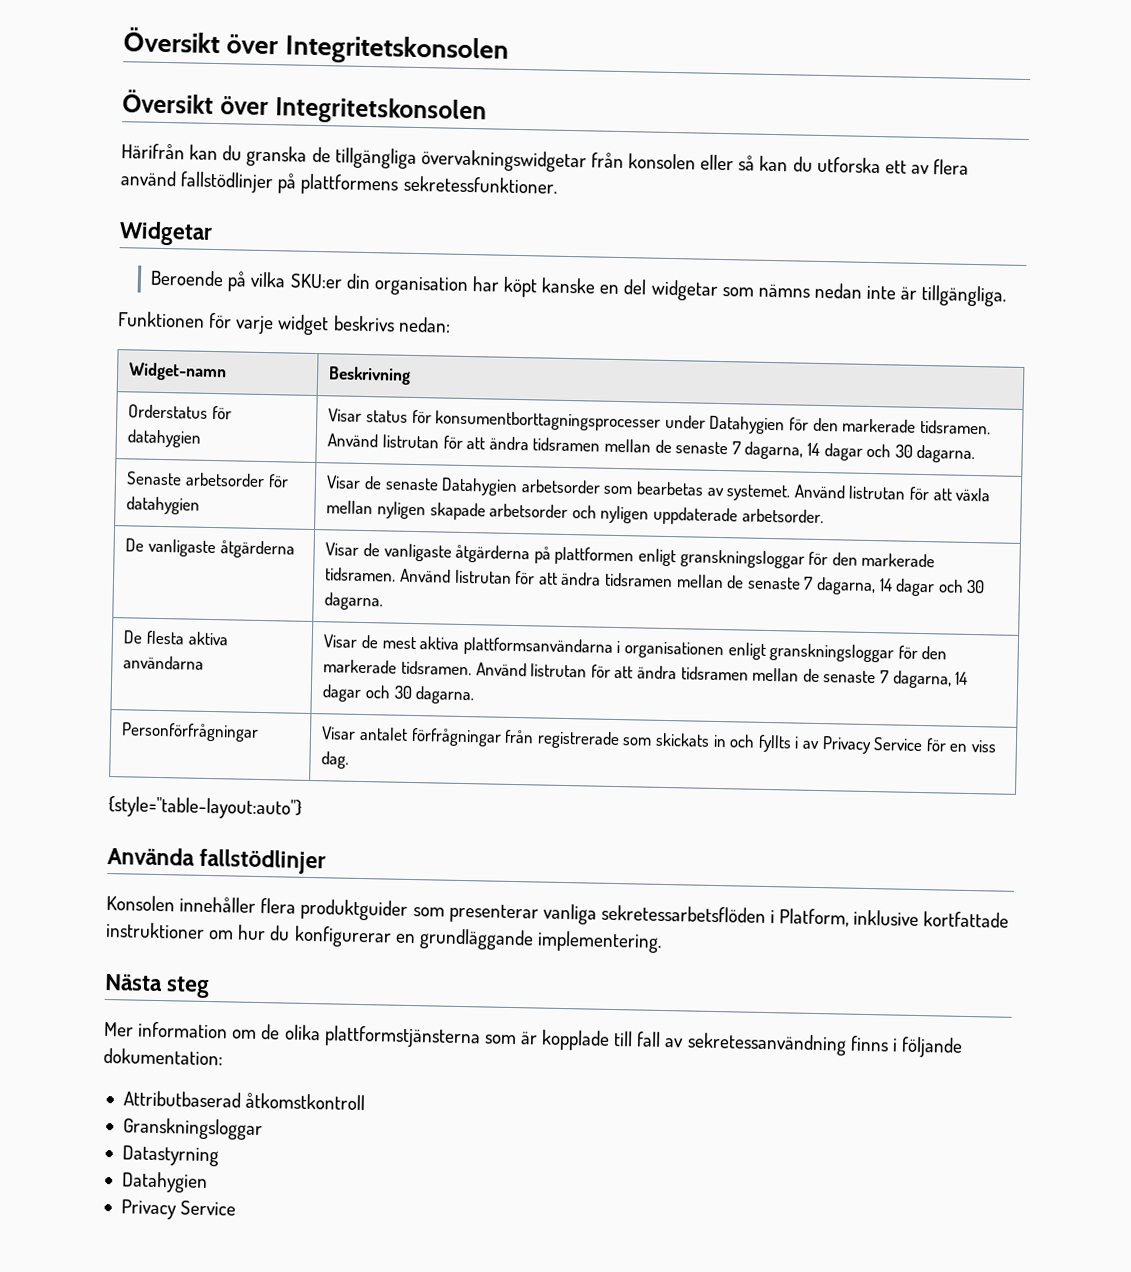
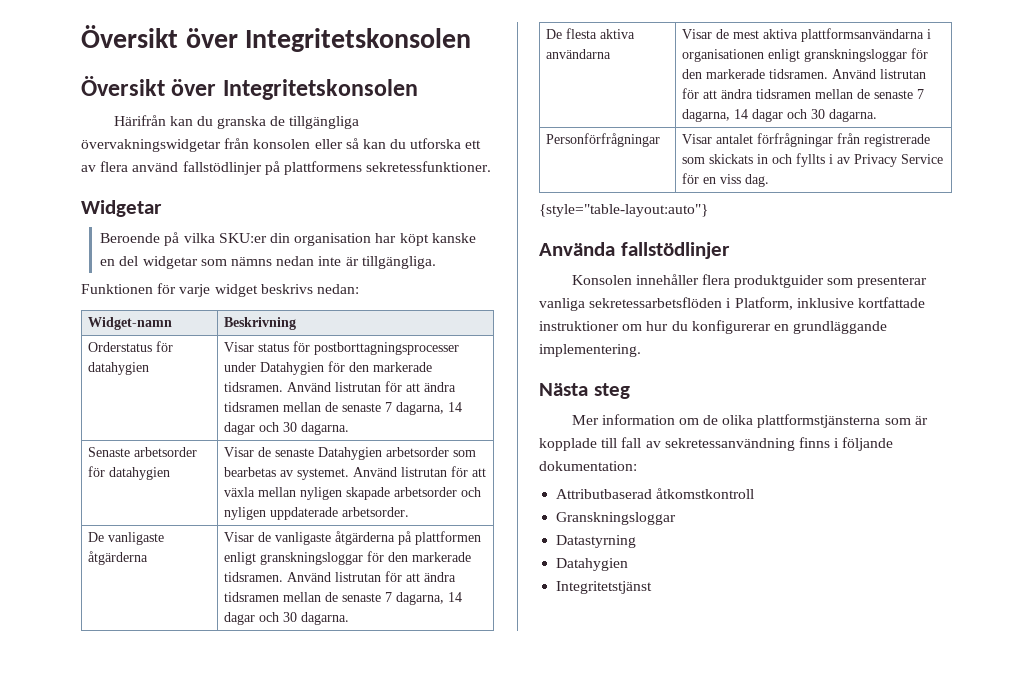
[435,410,662,432] konsumentborttagningsprocesser -> [313,342,459,355] postborttagningsprocesser
[120,1199,237,1220] Privacy Service -> [556,581,653,594] Integritetstjänst

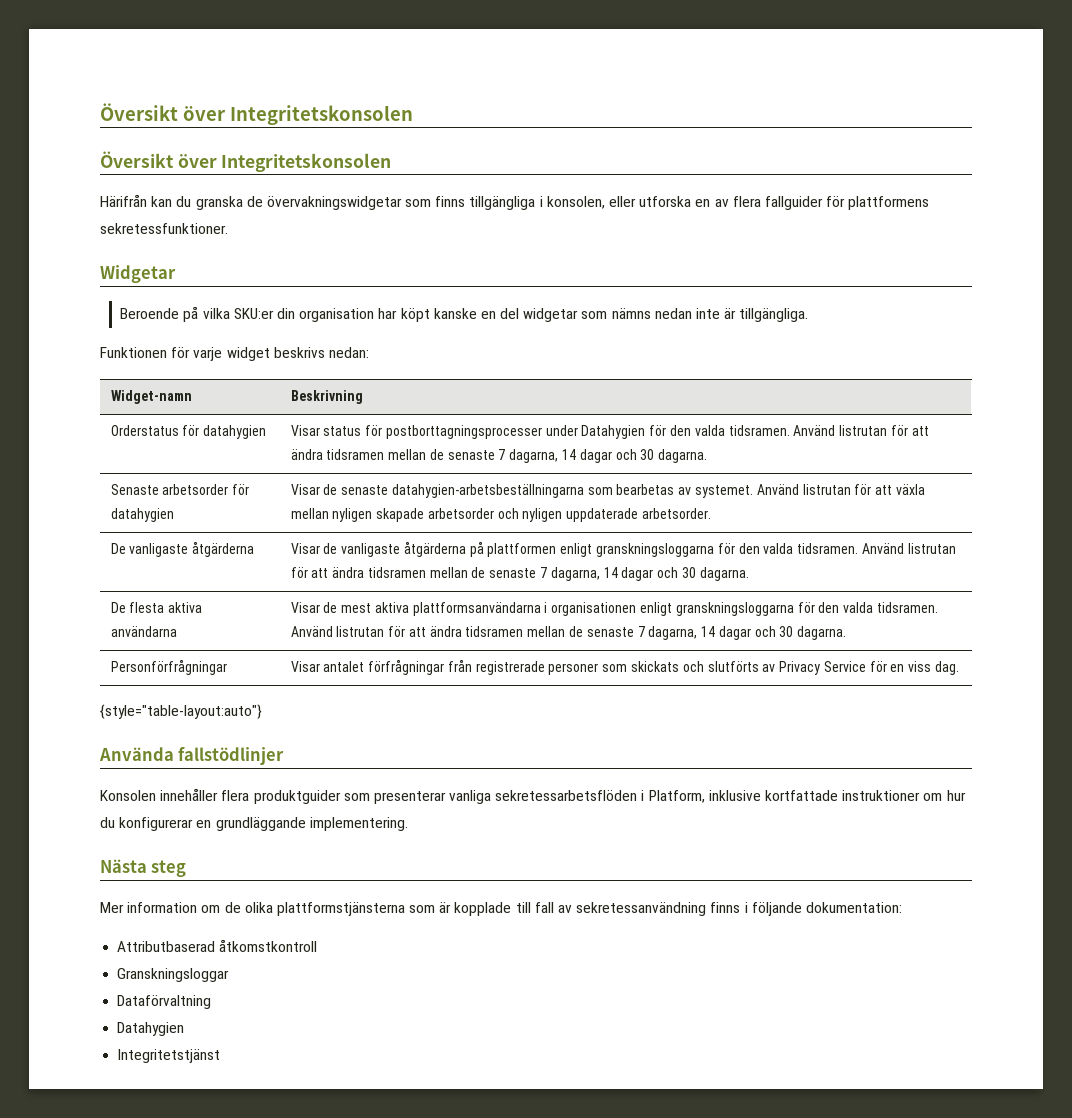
[289,116,360,129] [81,138,482,152] [81,161,280,175] tillgängliga övervakningswidgetar från konsolen eller så kan du utforska ett av flera använd fallstödlinjer på -> [266,196,846,210] övervakningswidgetar som finns tillgängliga i konsolen, eller utforska en av flera fallguider för
[372,362,432,372] markerade -> [694,425,725,436] valda
[317,447,449,460] Datahygien arbetsorder -> [391,484,584,498] datahygien-arbetsbeställningarna
[259,551,471,565] granskningsloggar för den markerade -> [595,543,794,557] granskningsloggarna för den valda
[803,48,928,62] [681,69,765,79] granskningsloggar för den markerade -> [675,602,874,616] granskningsloggarna för den valda
(930, 140) none -> [548,663,599,675] personer
[756,153,833,167] in och fyllts i -> [682,661,759,672] och slutförts
[556,535,637,548] Datastyrning -> [117,995,212,1009] Dataförvaltning

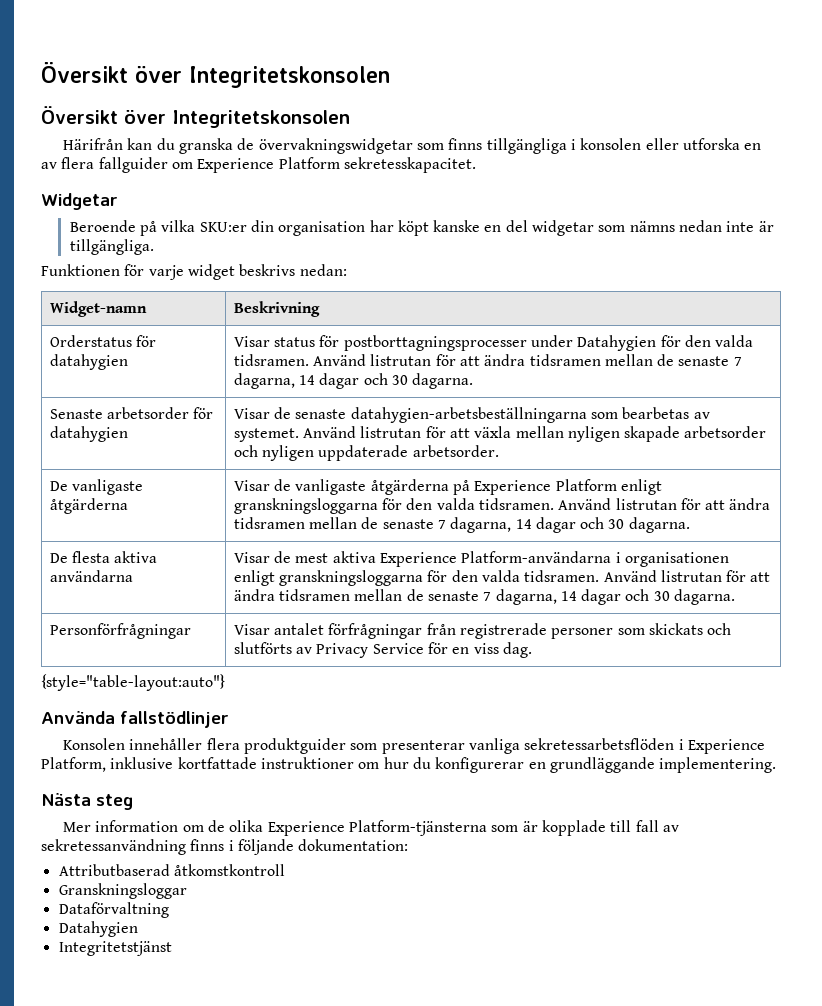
[546,196,605,209] konsolen, -> [580,138,642,150] konsolen
[826,196,930,210] [100,223,228,234] för plattformens sekretessfunktioner. -> [171,157,476,173] om Experience Platform sekretesskapacitet.
[487,543,557,557] plattformen -> [474,479,617,495] Experience Platform
[412,602,541,616] plattformsanvändarna -> [379,551,612,567] Experience Platform-användarna
(645, 795) none -> [687,739,765,754] Experience
[276,902,405,916] plattformstjänsterna -> [267,820,487,836] Experience Platform-tjänsterna

